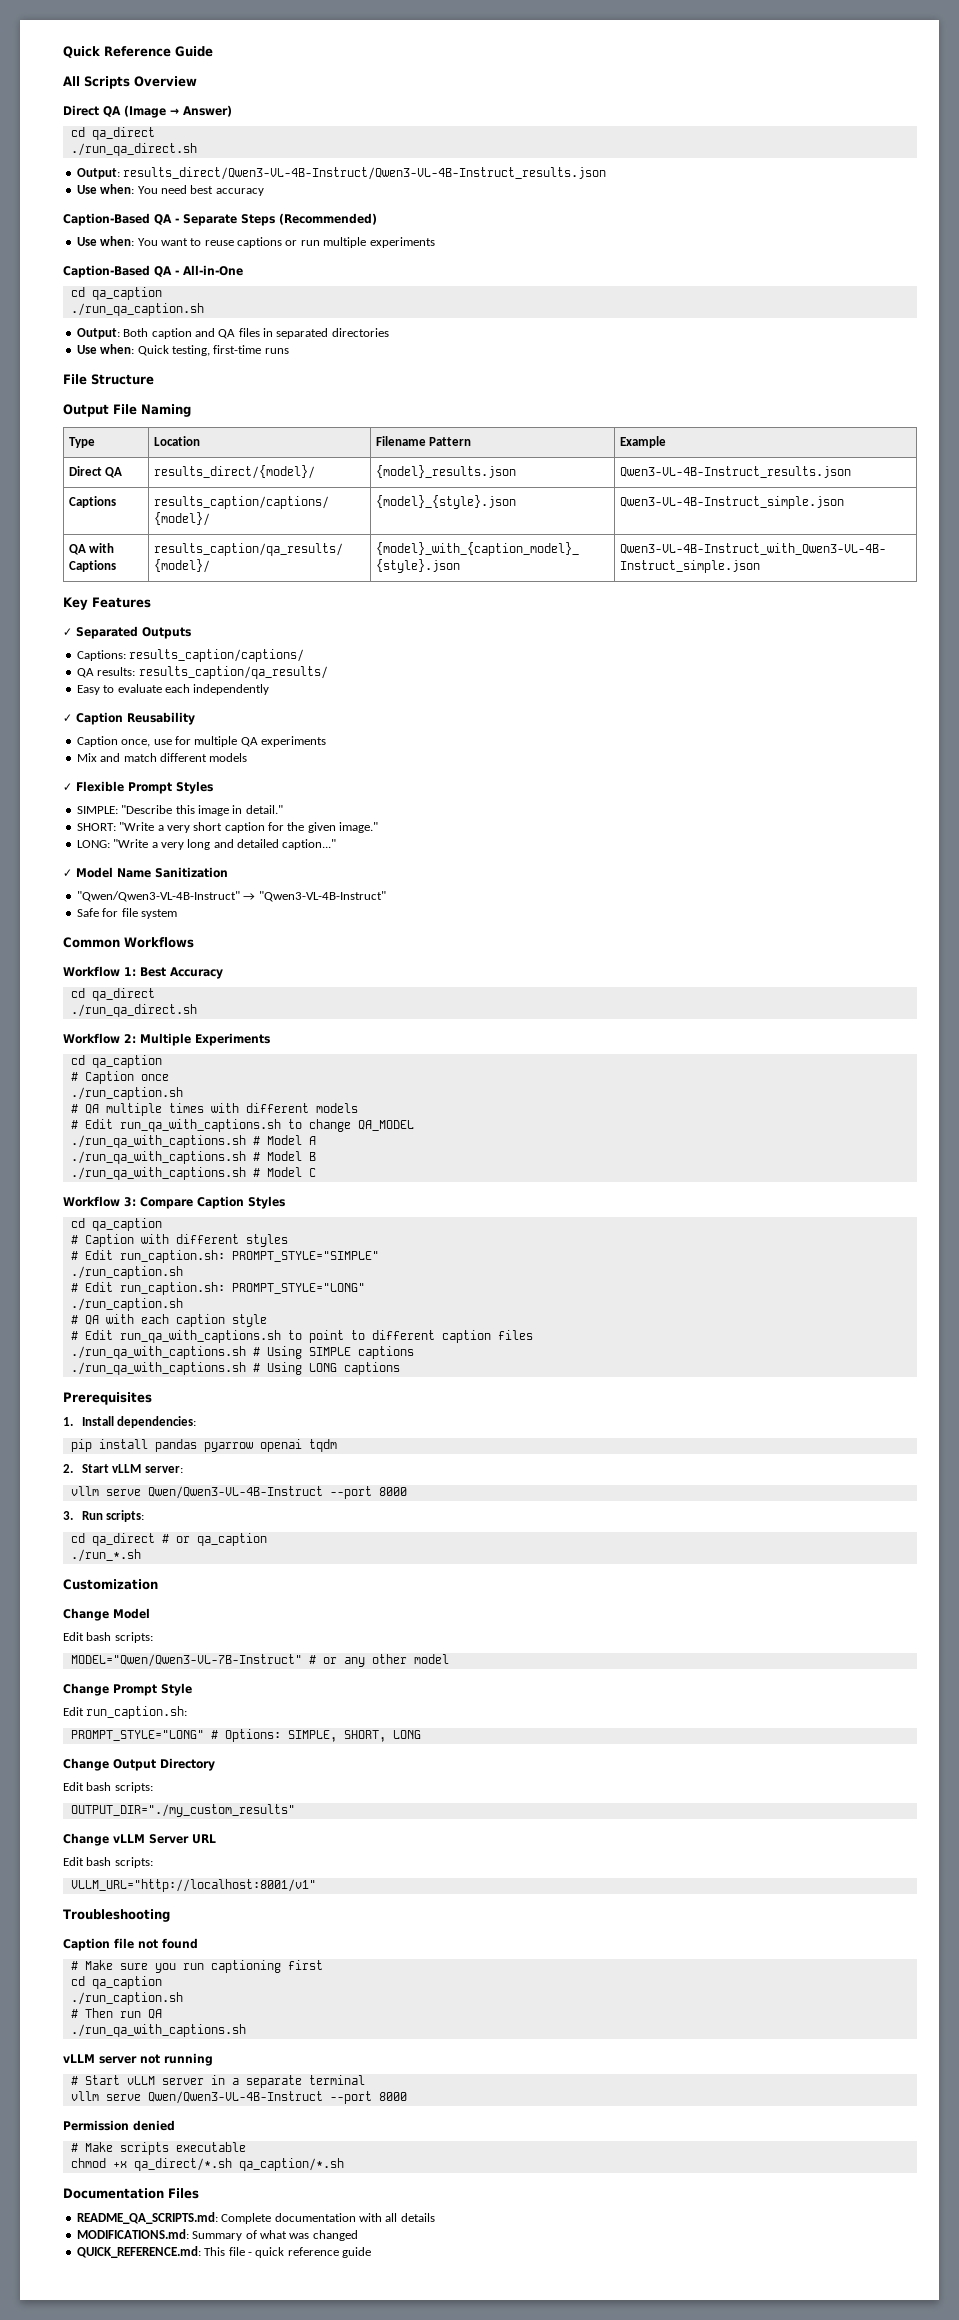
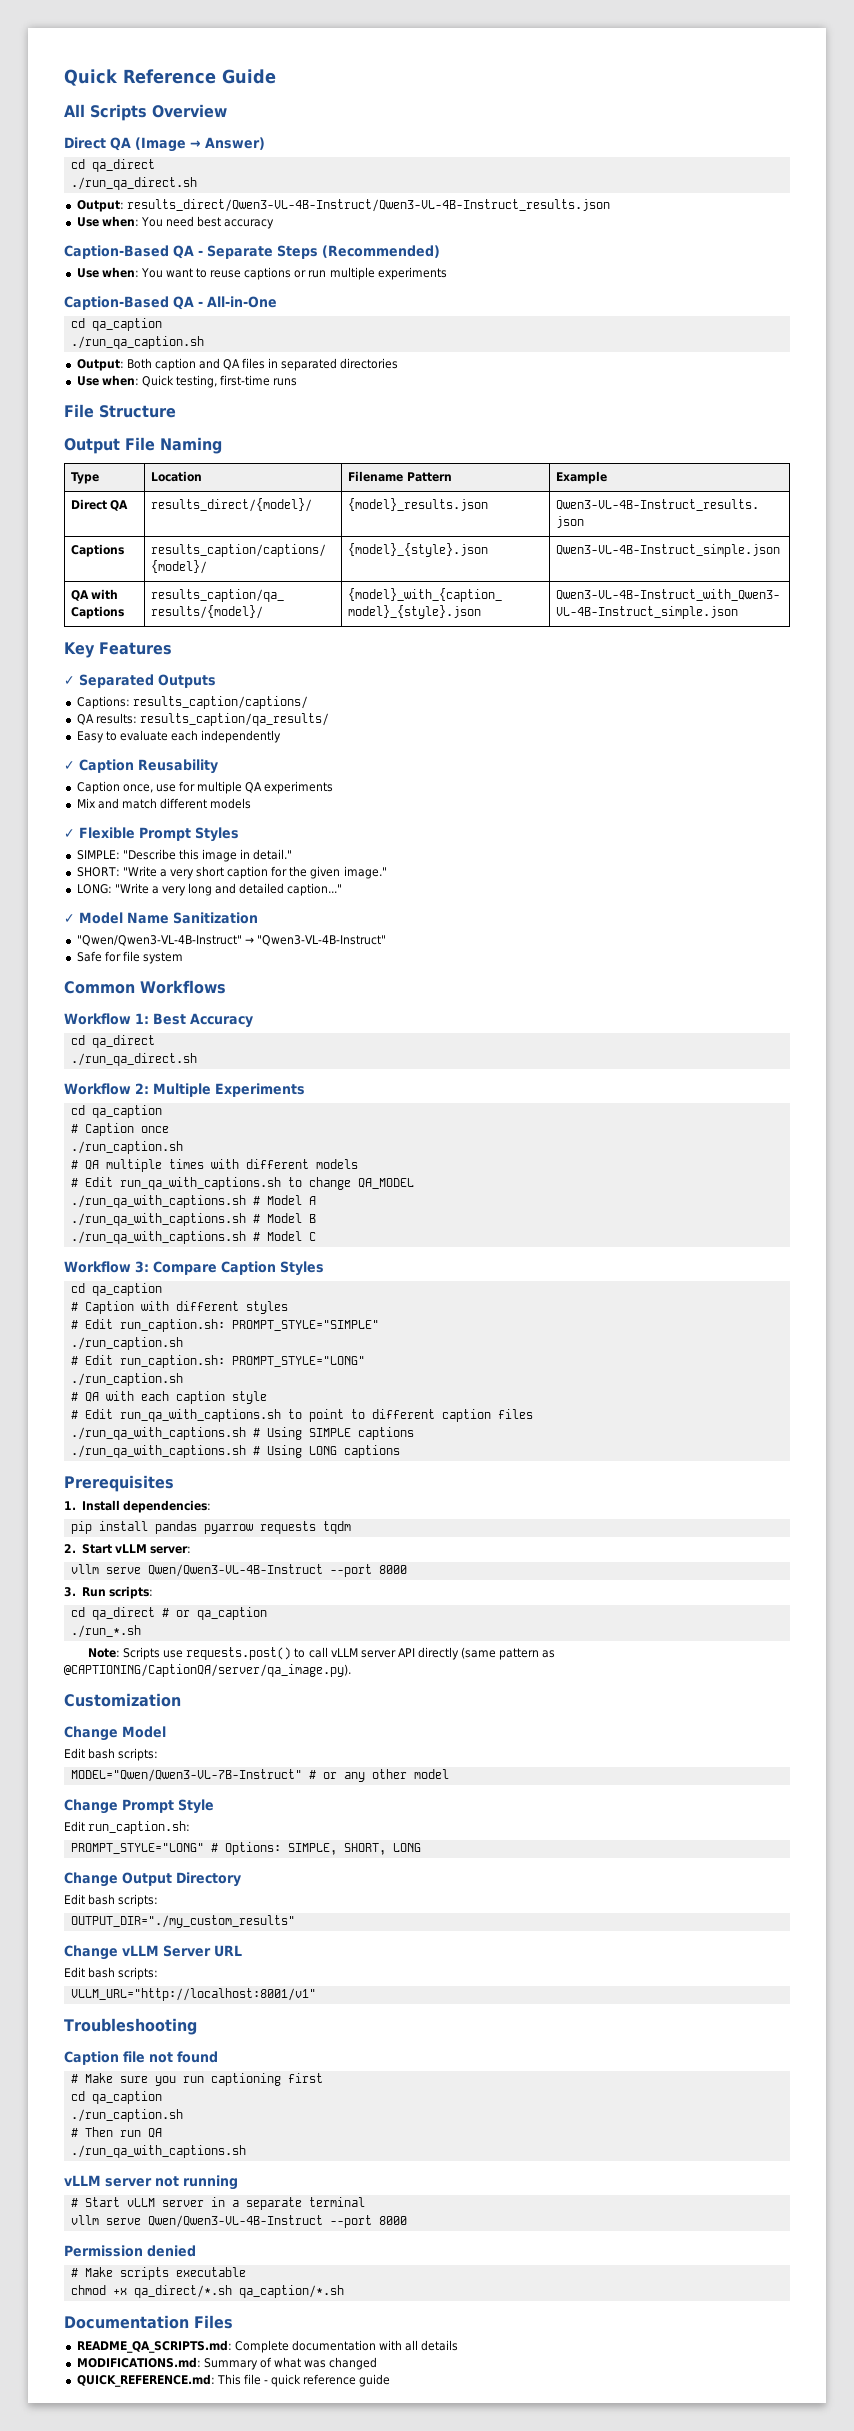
[259,1439,302,1452] openai -> [259,1521,316,1534] requests
(141, 1555) none -> [88,1647,556,1660] [64,1664,351,1677] // Note: Scripts use requests.post() to call vLLM server API directly (same pattern as @CAPTIONING/CaptionQA/server/qa_image.py).

